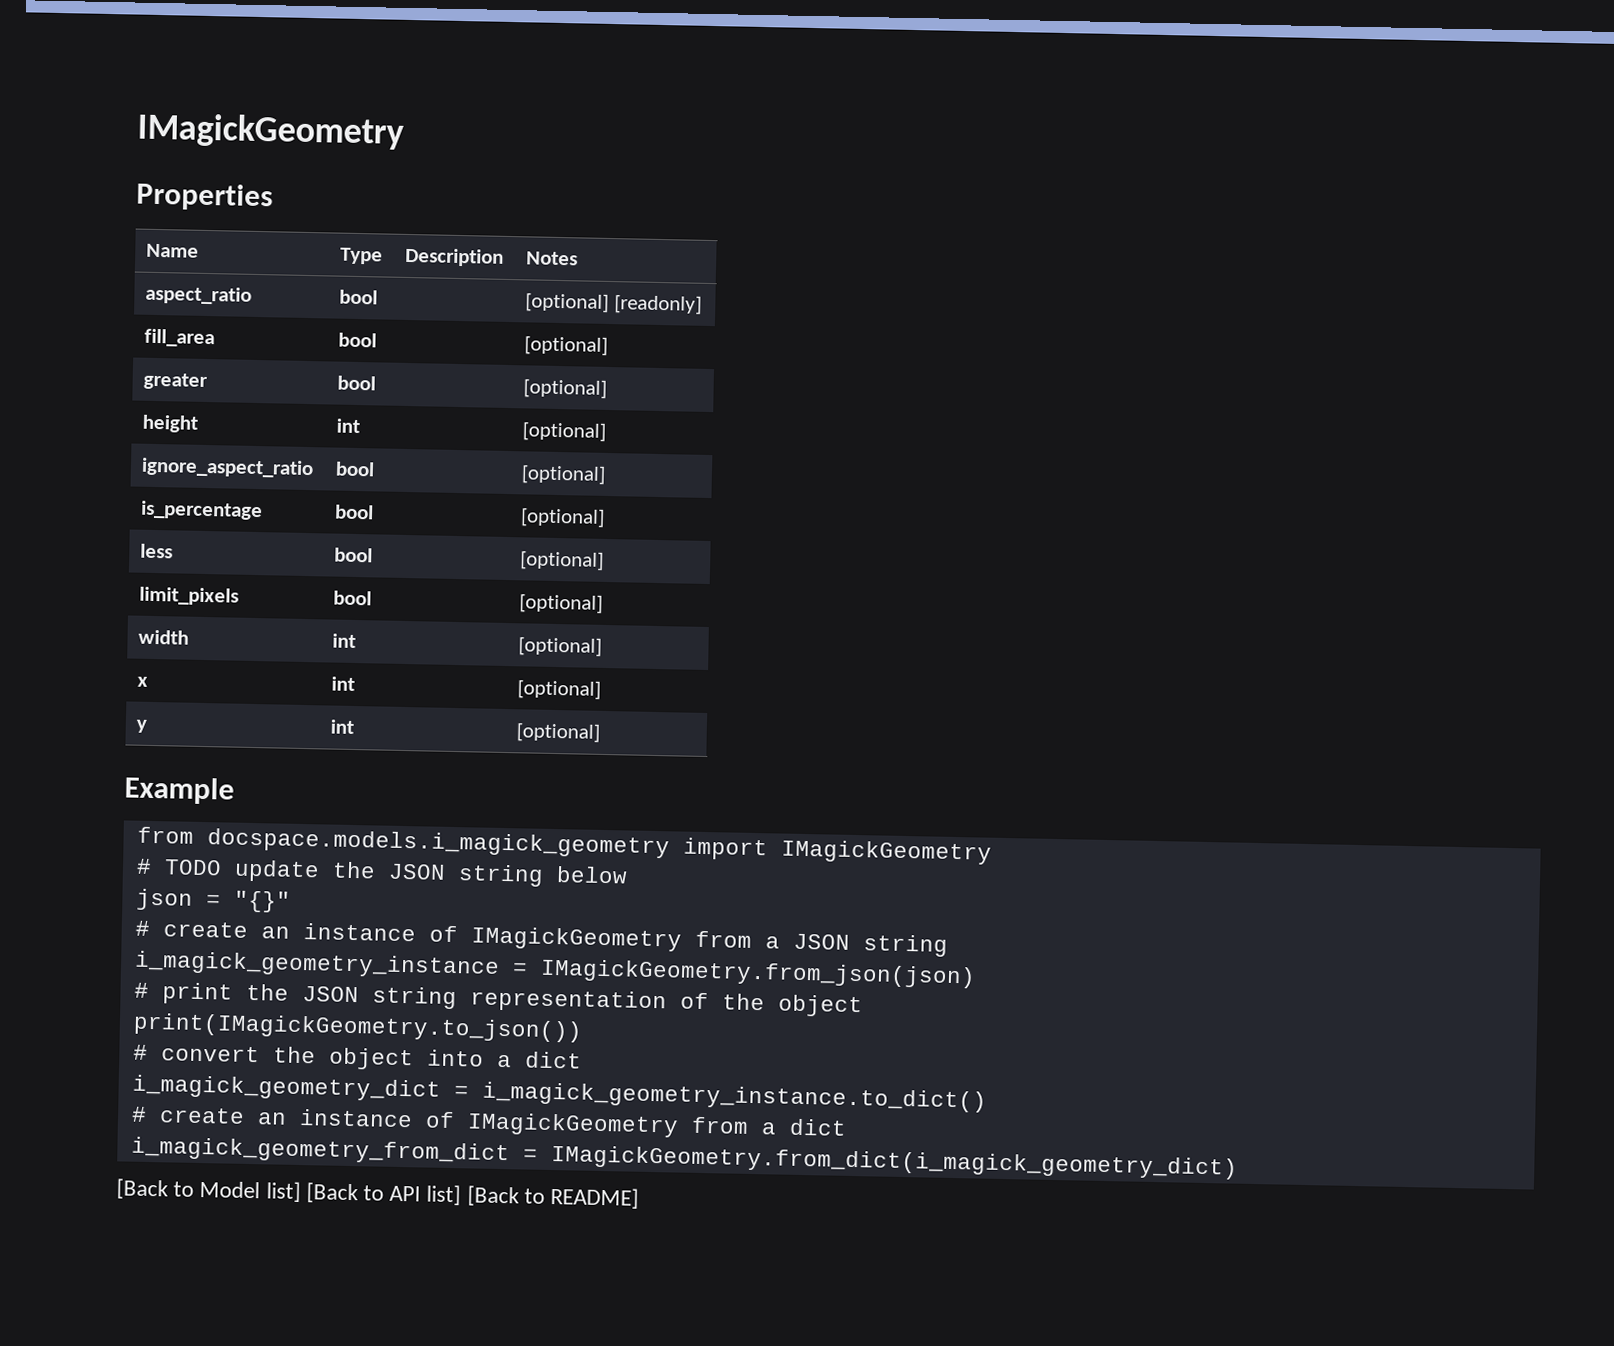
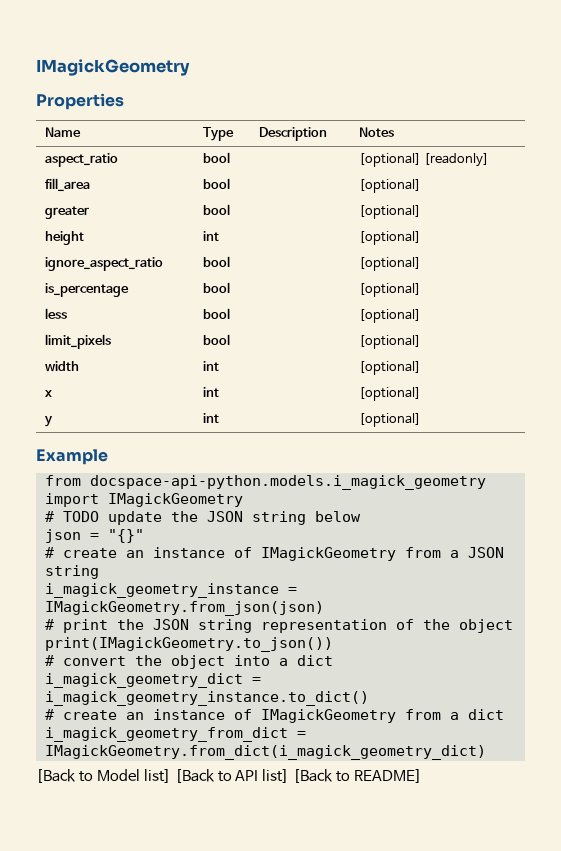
[206,828,670,859] docspace.models.i_magick_geometry -> [89,475,486,490] docspace-api-python.models.i_magick_geometry

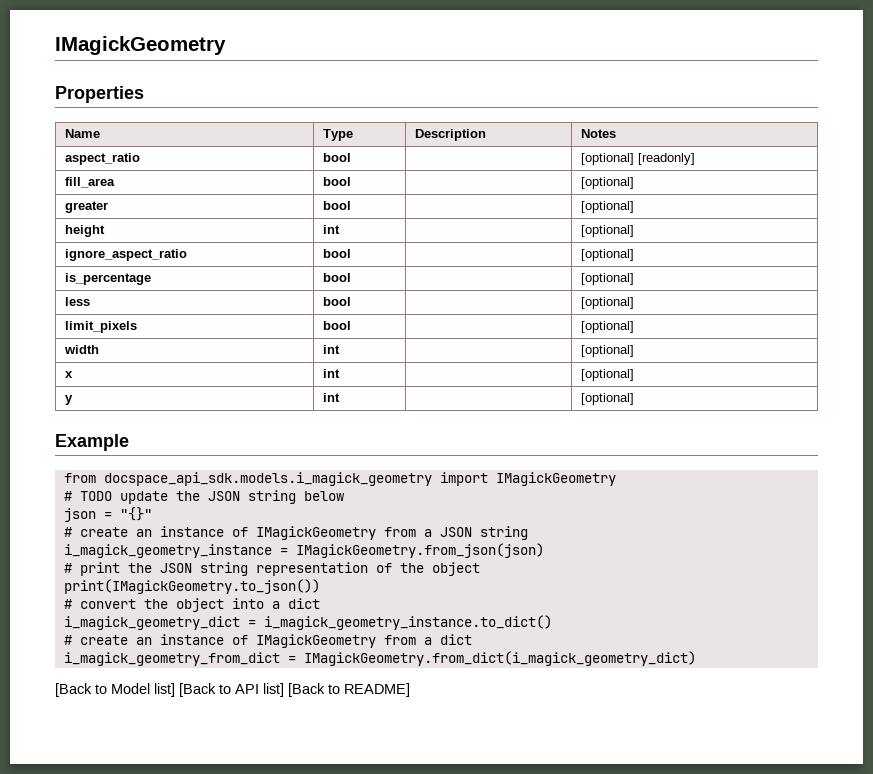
[89,475,486,490] docspace-api-python.models.i_magick_geometry -> [103,472,432,486] docspace_api_sdk.models.i_magick_geometry

